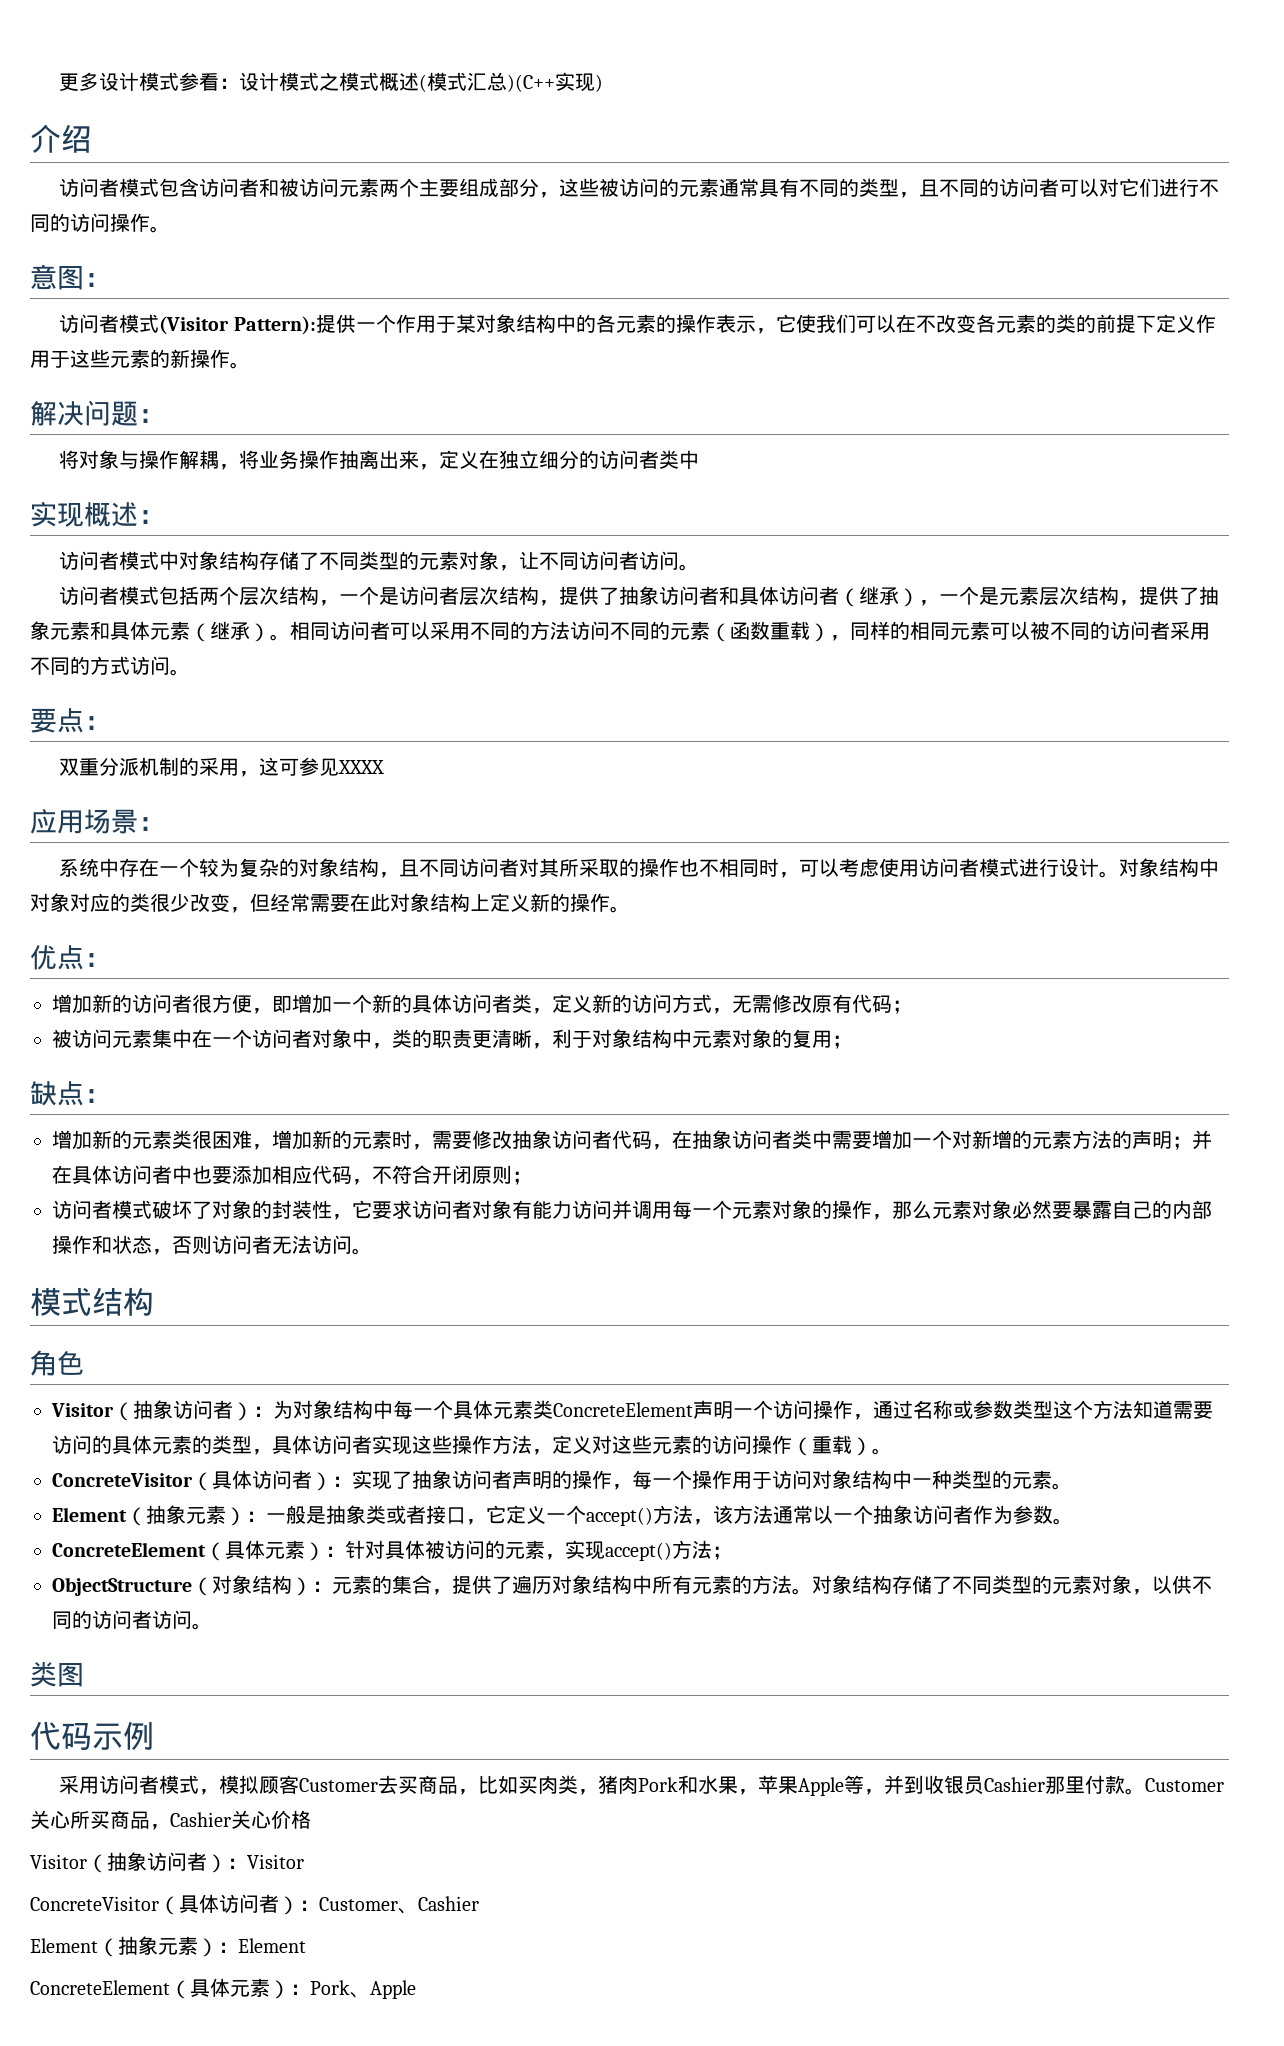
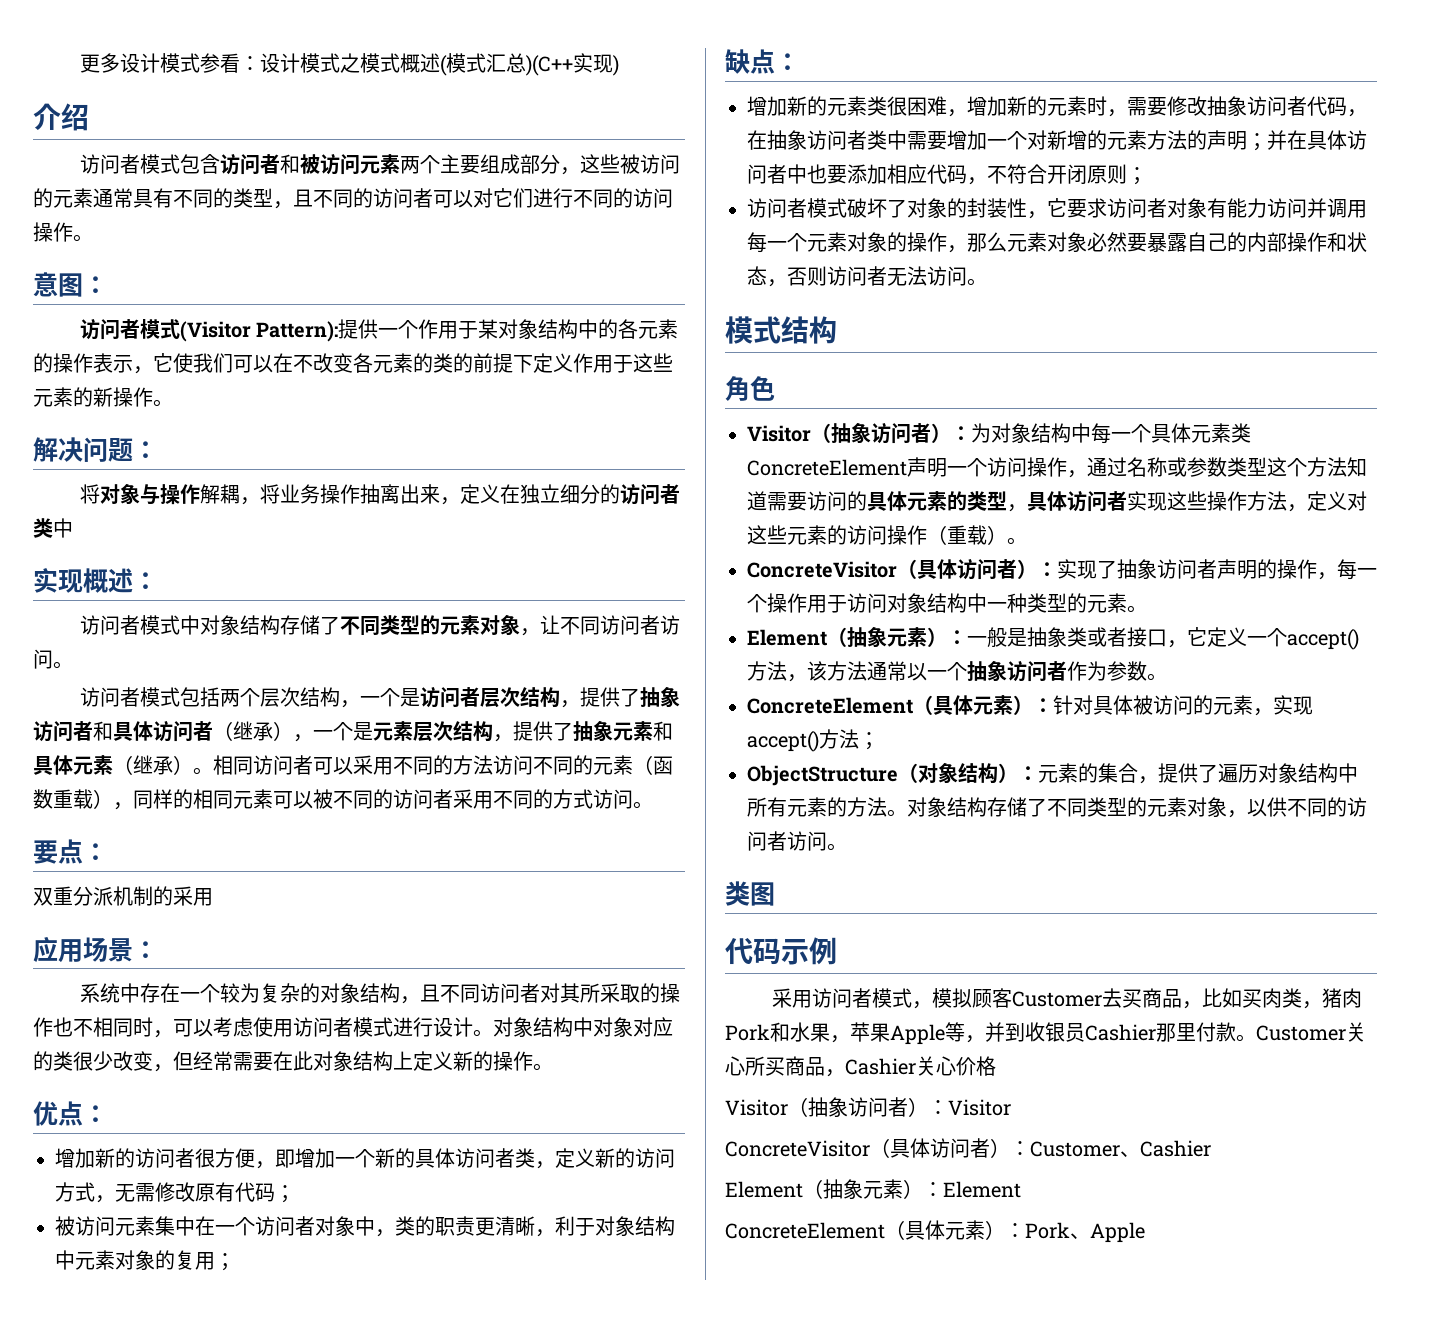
[239,757,385,777] ，这可参见XXXX -> (213, 897) none

